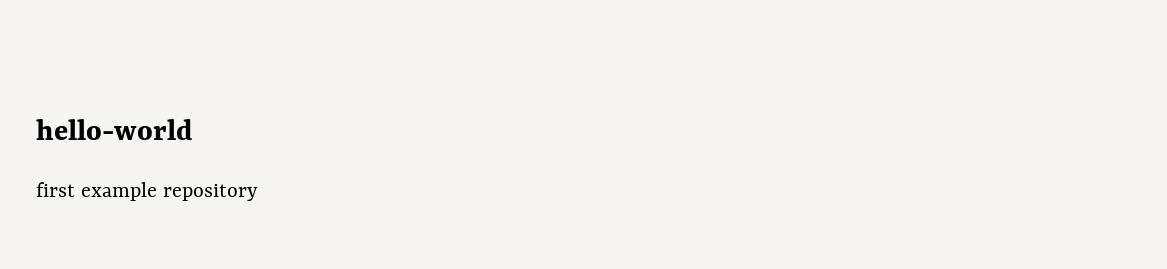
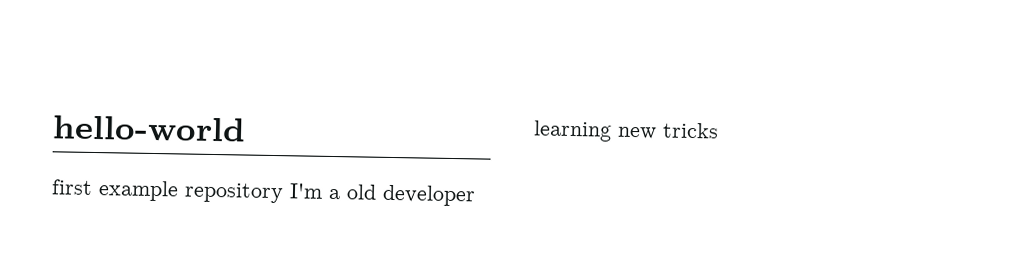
(259, 192) none -> [289,183,476,207] [533,120,719,142] I'm a old developer learning new tricks

